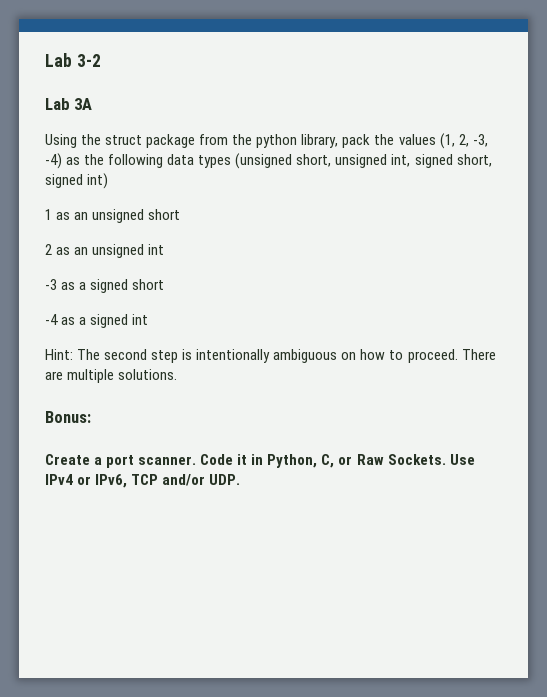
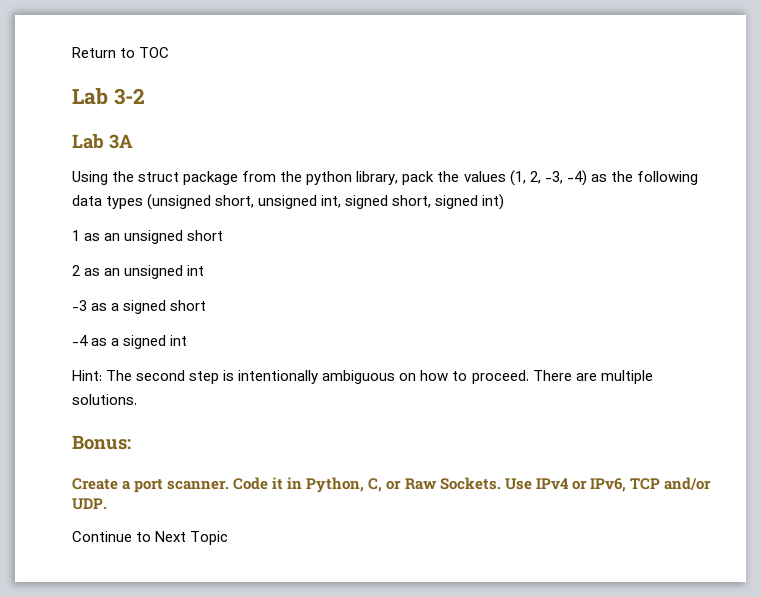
(45, 60) none -> [72,47,170,58] Return to TOC //
(241, 479) none -> [72,531,229,545] // Continue to Next Topic

